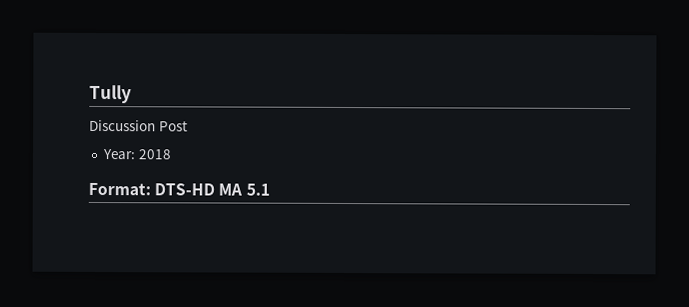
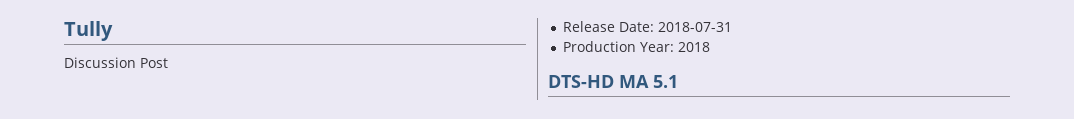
(188, 126) none -> [563,21,733,32] [563,41,637,52] Release Date: 2018-07-31 // Production
[88,182,151,196] Format: -> (711, 47) none

